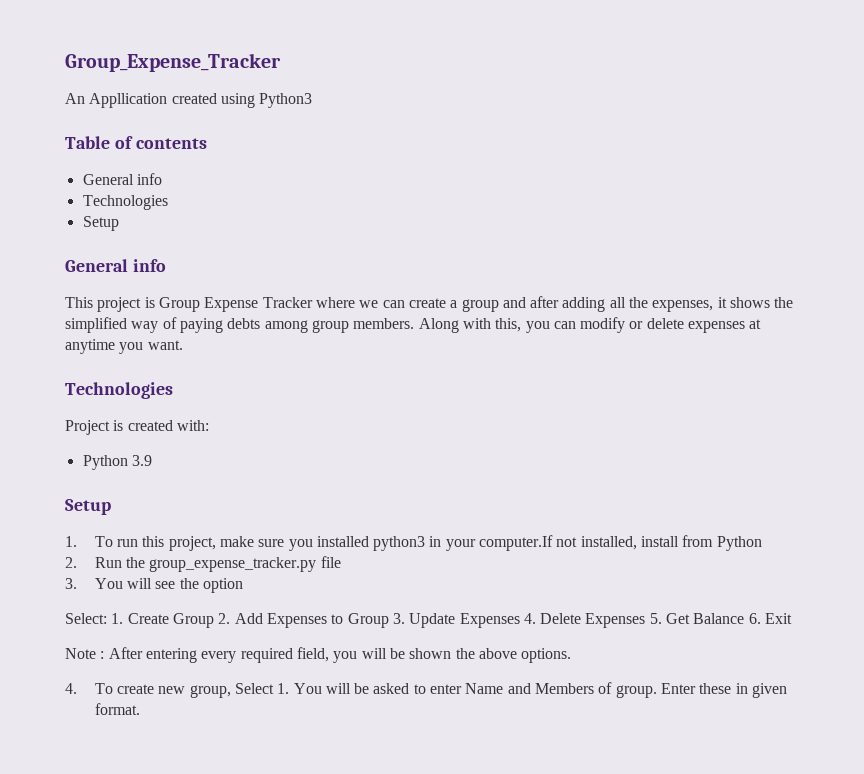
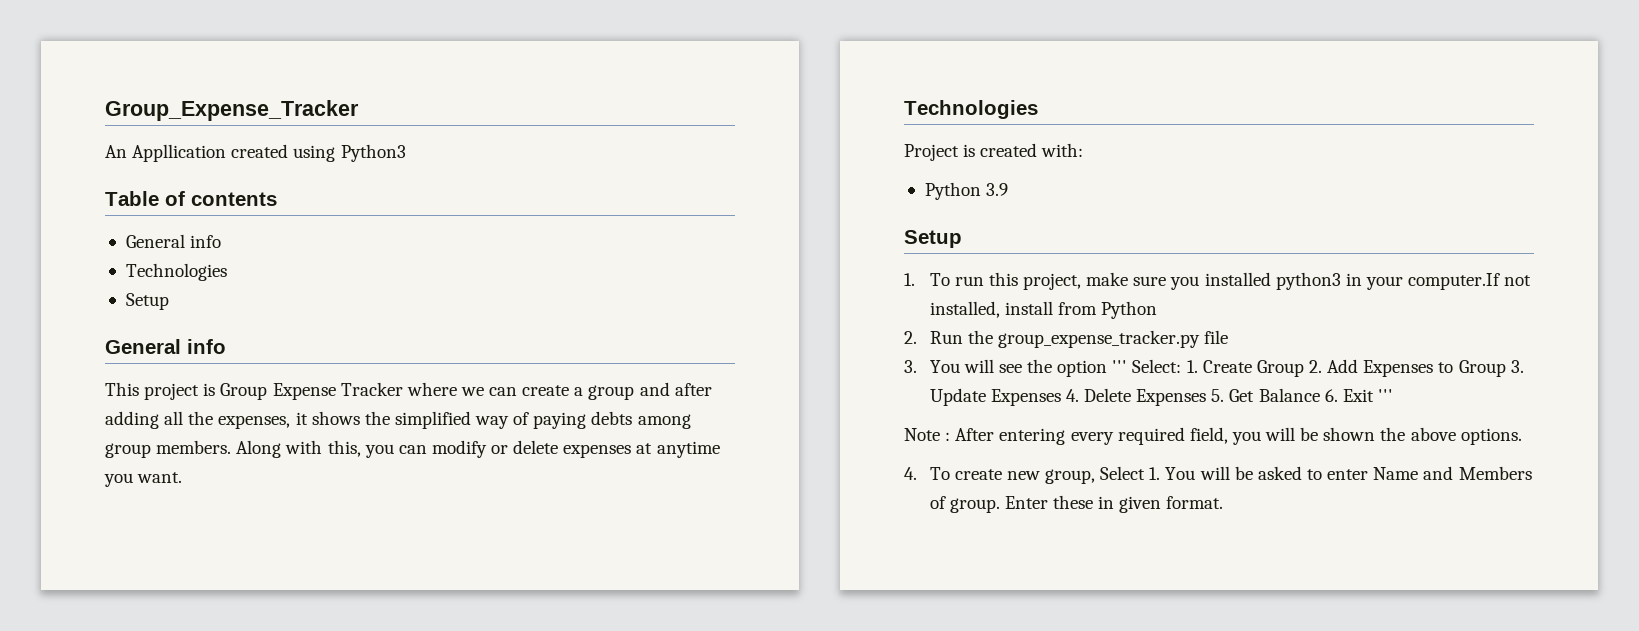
(243, 585) // -> [1112,360,1128,373] '''
(793, 618) none -> [1377,389,1393,402] '''

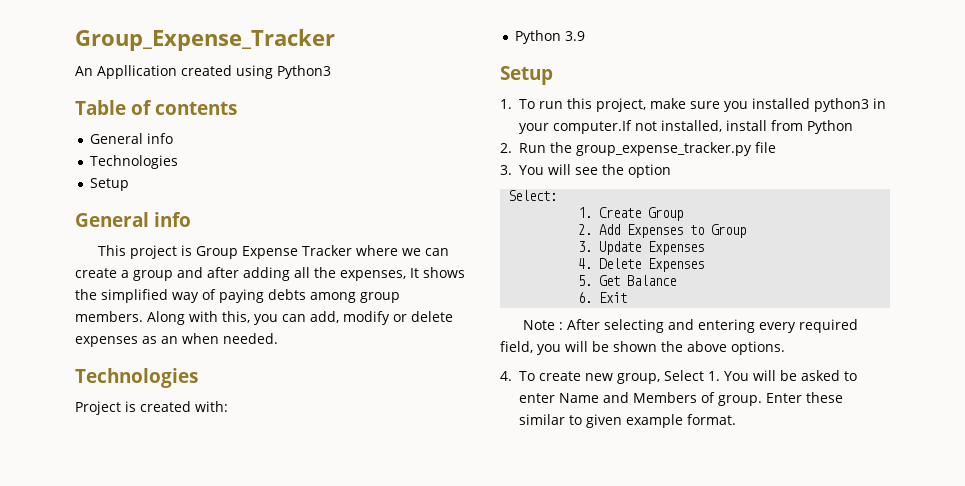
[295,412,308,425] it -> [410,268,419,278] It
(427, 449) none -> [310,311,339,323] add,
[636,441,720,458] [104,472,183,487] at anytime you want. -> [142,333,278,344] as an when needed.
[1112,360,1128,373] ''' -> (671, 171) //
(1182, 366) none -> (558, 195) //
(1304, 368) none -> (684, 214) //
(1506, 368) none -> (747, 231) //
(1061, 397) none -> (705, 248) //
(1207, 397) none -> (705, 265) //
(1320, 395) none -> (677, 280) //
[1377,389,1393,402] ''' -> (628, 297) none
(995, 434) none -> [603,319,694,333] selecting and
[1098,496,1162,513] in given -> [519,414,683,428] similar to given example

